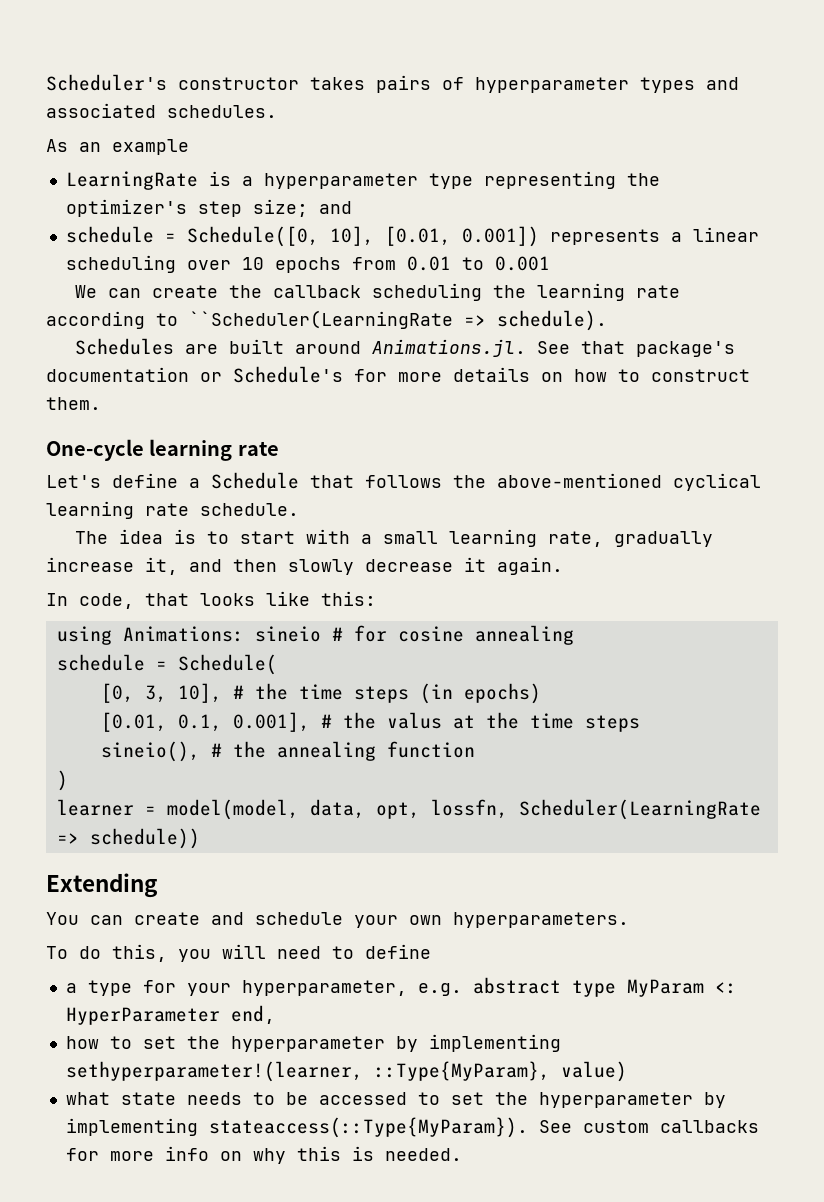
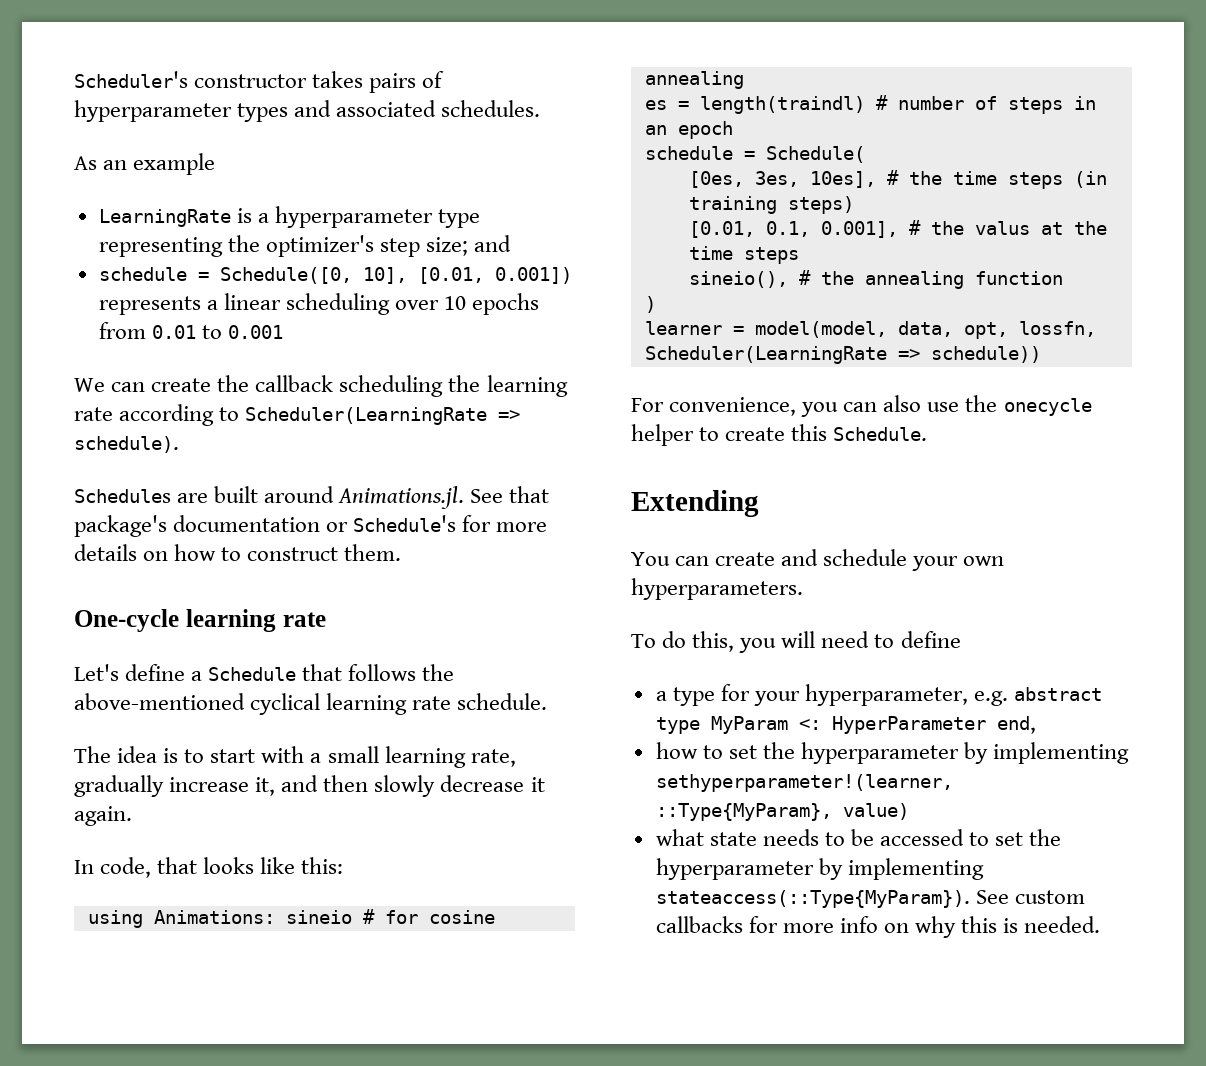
[189,310,453,329] ``Scheduler(LearningRate -> [245,407,488,425] Scheduler(LearningRate
(574, 635) none -> [644,95,1096,114] [644,121,733,139] // es = length(traindl) # number of steps in an epoch
[100,683,222,703] [0, 3, 10], -> [688,171,876,188] [0es, 3es, 10es],
[463,683,541,704] epochs) -> [688,196,854,214] training steps)
(200, 838) none -> [631,395,1092,417] [631,424,928,446] // For convenience, you can also use the onecycle helper to create this Schedule.

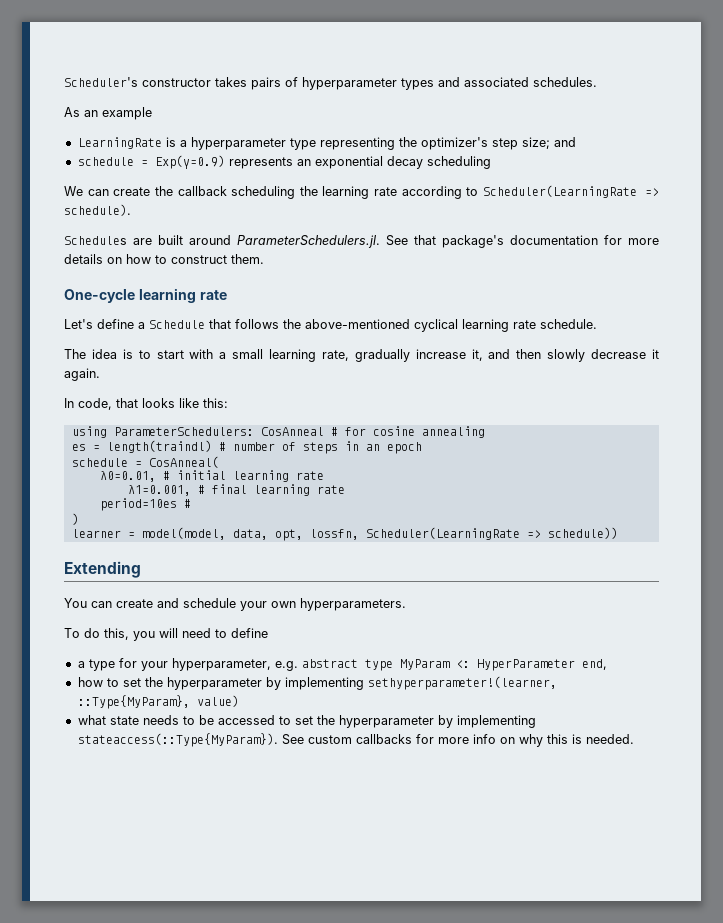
[219,267,572,284] [98,293,540,315] [98,322,283,339] Schedule([0, 10], [0.01, 0.001]) represents a linear scheduling over 10 epochs from 0.01 to 0.001 -> [154,155,491,169] Exp(γ=0.9) represents an exponential decay scheduling
[338,486,465,509] Animations.jl. -> [237,235,380,248] ParameterSchedulers.jl.
[326,515,457,532] or Schedule's -> (598, 240) none
[153,910,352,924] Animations: sineio -> [113,427,324,436] ParameterSchedulers: CosAnneal
[765,146,865,163] [688,170,1107,189] [688,196,854,214] [688,220,1107,238] [688,246,799,264] [688,270,1063,289] Schedule( // [0es, 3es, 10es], # the time steps (in training steps) // [0.01, 0.1, 0.001], # the valus at the time steps // sineio(), # the annealing function -> [148,456,219,468] [99,470,324,482] [127,484,345,496] [99,498,191,511] CosAnneal( // λ0=0.01, # initial learning rate // λ1=0.001, # final learning rate // period=10es #
[631,395,1092,417] [631,424,928,446] // For convenience, you can also use the onecycle helper to create this Schedule. -> (618, 533) none

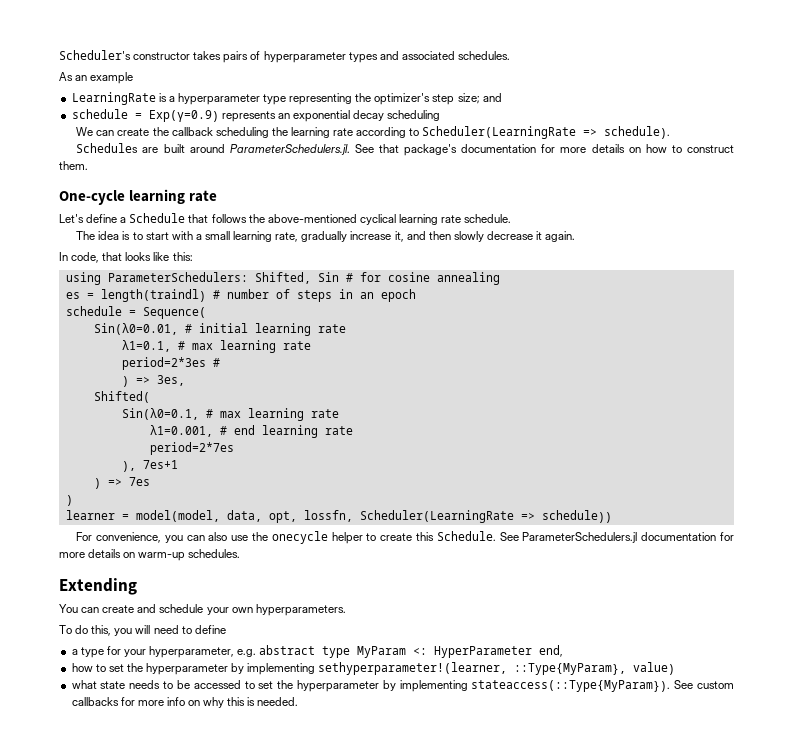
[260,427,324,436] CosAnneal -> [254,272,339,284] Shifted, Sin
[148,456,219,468] [99,471,156,482] CosAnneal( // λ0=0.01, -> [142,307,206,319] [93,323,178,335] Sequence( // Sin(λ0=0.01,
[127,484,345,496] [99,498,191,511] λ1=0.001, # final learning rate // period=10es # -> [121,340,311,353] [121,357,220,370] [121,375,185,387] [93,391,150,403] [121,408,339,421] [149,425,353,438] [149,442,234,455] [121,460,178,472] [93,477,150,489] λ1=0.1, # max learning rate // period=2*3es # // ) => 3es, // Shifted( // Sin(λ0=0.1, # max learning rate // λ1=0.001, # end learning rate // period=2*7es // ), 7es+1 // ) => 7es
(618, 533) none -> [76,531,734,544] [59,549,241,561] // For convenience, you can also use the onecycle helper to create this Schedule. See ParameterSchedulers.jl documentation for more details on warm-up schedules.

